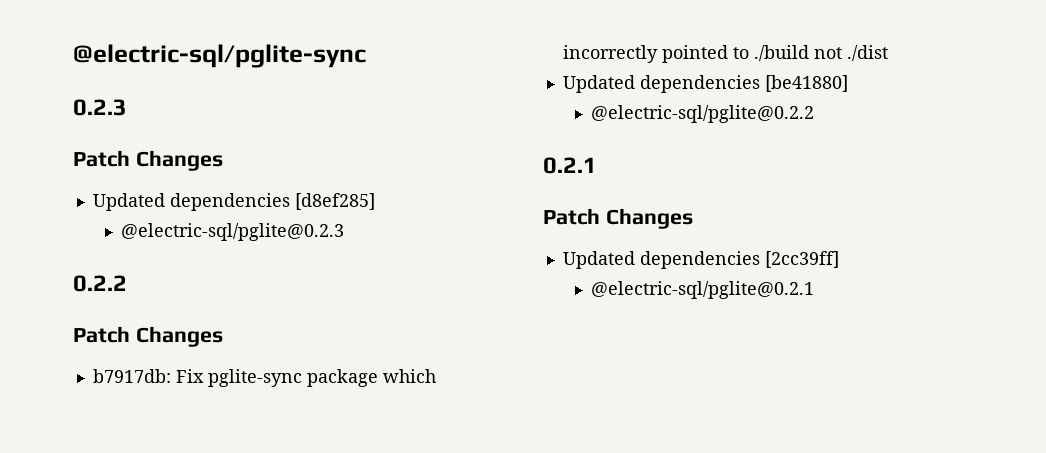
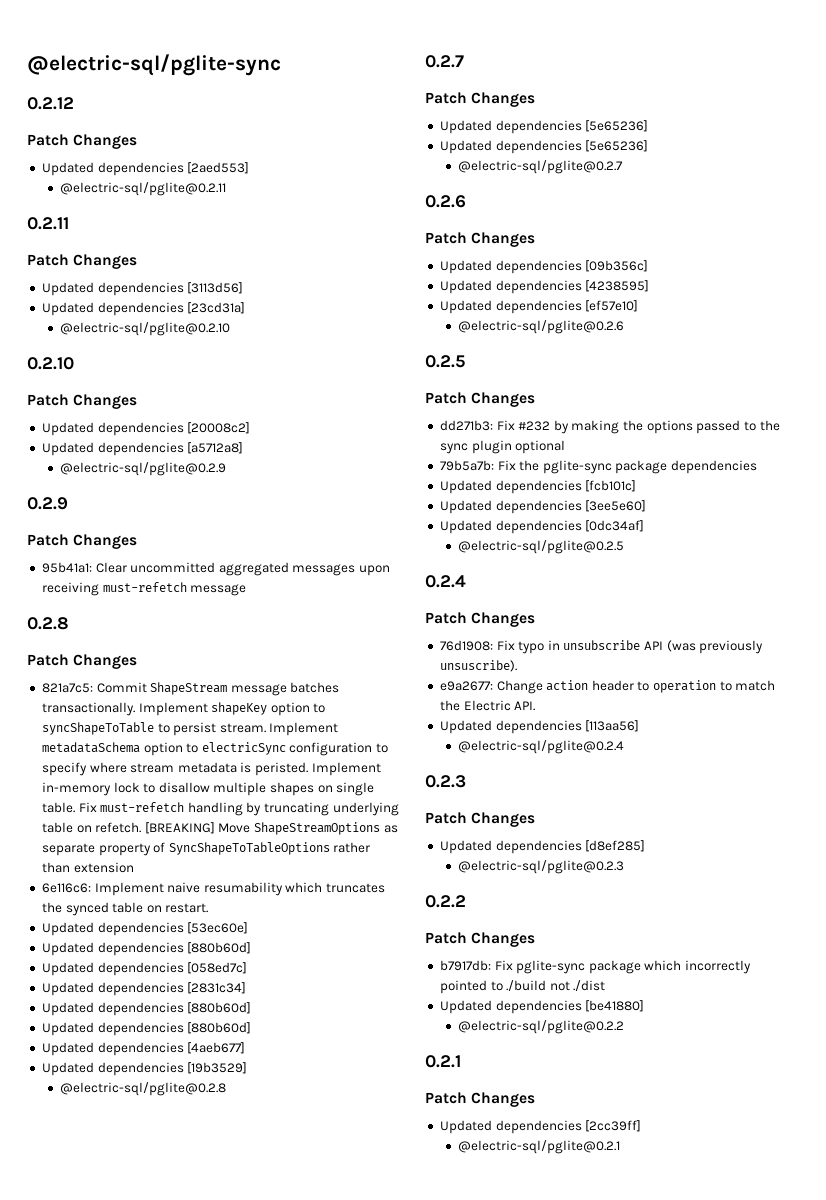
(366, 56) none -> [27,97,74,110] [27,134,138,149] [41,162,250,176] [60,182,227,196] [27,217,69,230] [27,254,138,269] [41,282,244,296] [41,302,246,316] [60,322,231,336] [27,357,74,370] [27,394,138,409] [41,422,251,436] [41,442,244,456] [60,462,227,476] [27,497,68,510] [27,534,138,549] [41,562,391,576] [41,582,247,596] [27,617,69,630] [27,654,138,669] [41,682,340,696] [41,702,326,716] [41,722,339,736] [41,742,389,756] [41,762,381,776] [41,782,375,796] [41,802,399,816] [41,822,398,835] [41,842,371,856] [41,862,134,873] [41,882,386,896] [41,902,209,916] [41,922,249,936] [41,942,252,956] [41,962,248,976] [41,982,247,996] [41,1002,252,1016] [41,1022,252,1036] [41,1042,246,1056] [41,1062,248,1076] [60,1082,227,1096] [425,55,464,68] [425,92,536,107] [439,120,649,134] [439,140,649,154] [458,160,624,174] [425,195,466,208] [425,232,536,247] [439,260,649,274] [439,280,650,294] [439,300,639,314] [458,320,625,334] [425,355,465,368] [425,392,536,407] [439,420,780,434] [439,440,566,454] [439,460,758,474] [439,480,637,494] [439,500,647,514] [439,520,645,534] [458,540,625,554] [425,575,466,588] [425,612,536,627] [439,640,764,654] [439,660,517,672] [439,680,776,694] [439,700,536,711] [439,720,640,734] [458,740,625,754] // 0.2.12 // Patch Changes // Updated dependencies [2aed553] // @electric-sql/pglite@0.2.11 // 0.2.11 // Patch Changes // Updated dependencies [3113d56] // Updated dependencies [23cd31a] // @electric-sql/pglite@0.2.10 // 0.2.10 // Patch Changes // Updated dependencies [20008c2] // Updated dependencies [a5712a8] // @electric-sql/pglite@0.2.9 // 0.2.9 // Patch Changes // 95b41a1: Clear uncommitted aggregated messages upon receiving must-refetch message // 0.2.8 // Patch Changes // 821a7c5: Commit ShapeStream message batches transactionally. Implement shapeKey option to syncShapeToTable to persist stream. Implement metadataSchema option to electricSync configuration to specify where stream metadata is peristed. Implement in-memory lock to disallow multiple shapes on single table. Fix must-refetch handling by truncating underlying table on refetch. [BREAKING] Move ShapeStreamOptions as separate property of SyncShapeToTableOptions rather than extension // 6e116c6: Implement naive resumability which truncates the synced table on restart. // Updated dependencies [53ec60e] // Updated dependencies [880b60d] // Updated dependencies [058ed7c] // Updated dependencies [2831c34] // Updated dependencies [880b60d] // Updated dependencies [880b60d] // Updated dependencies [4aeb677] // Updated dependencies [19b3529] // @electric-sql/pglite@0.2.8 // 0.2.7 // Patch Changes // Updated dependencies [5e65236] // Updated dependencies [5e65236] // @electric-sql/pglite@0.2.7 // 0.2.6 // Patch Changes // Updated dependencies [09b356c] // Updated dependencies [4238595] // Updated dependencies [ef57e10] // @electric-sql/pglite@0.2.6 // 0.2.5 // Patch Changes // dd271b3: Fix #232 by making the options passed to the sync plugin optional // 79b5a7b: Fix the pglite-sync package dependencies // Updated dependencies [fcb101c] // Updated dependencies [3ee5e60] // Updated dependencies [0dc34af] // @electric-sql/pglite@0.2.5 // 0.2.4 // Patch Changes // 76d1908: Fix typo in unsubscribe API (was previously unsuscribe). // e9a2677: Change action header to operation to match the Electric API. // Updated dependencies [113aa56] // @electric-sql/pglite@0.2.4

